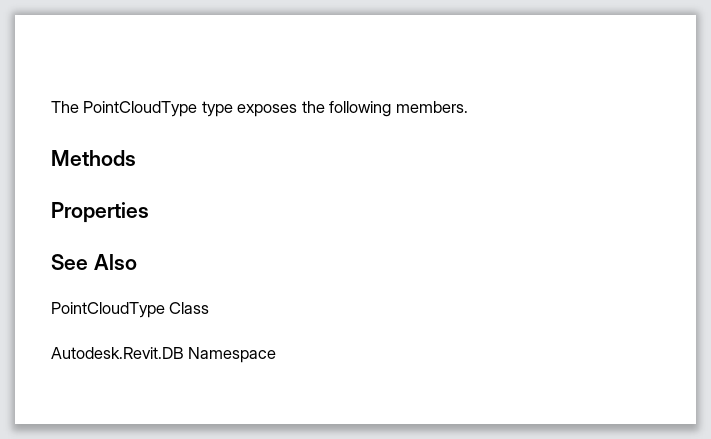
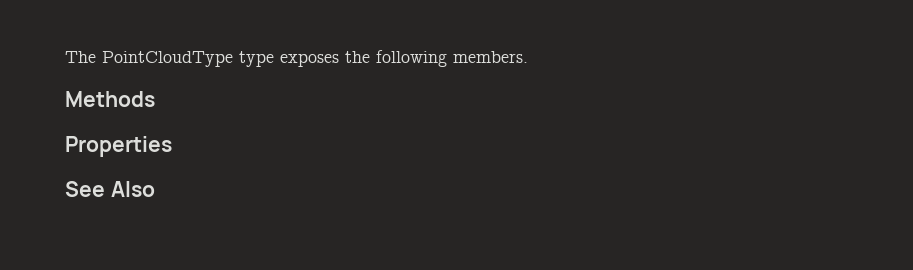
[51,302,210,318] [51,347,277,363] // PointCloudType Class // Autodesk.Revit.DB Namespace -> (155, 189) none

